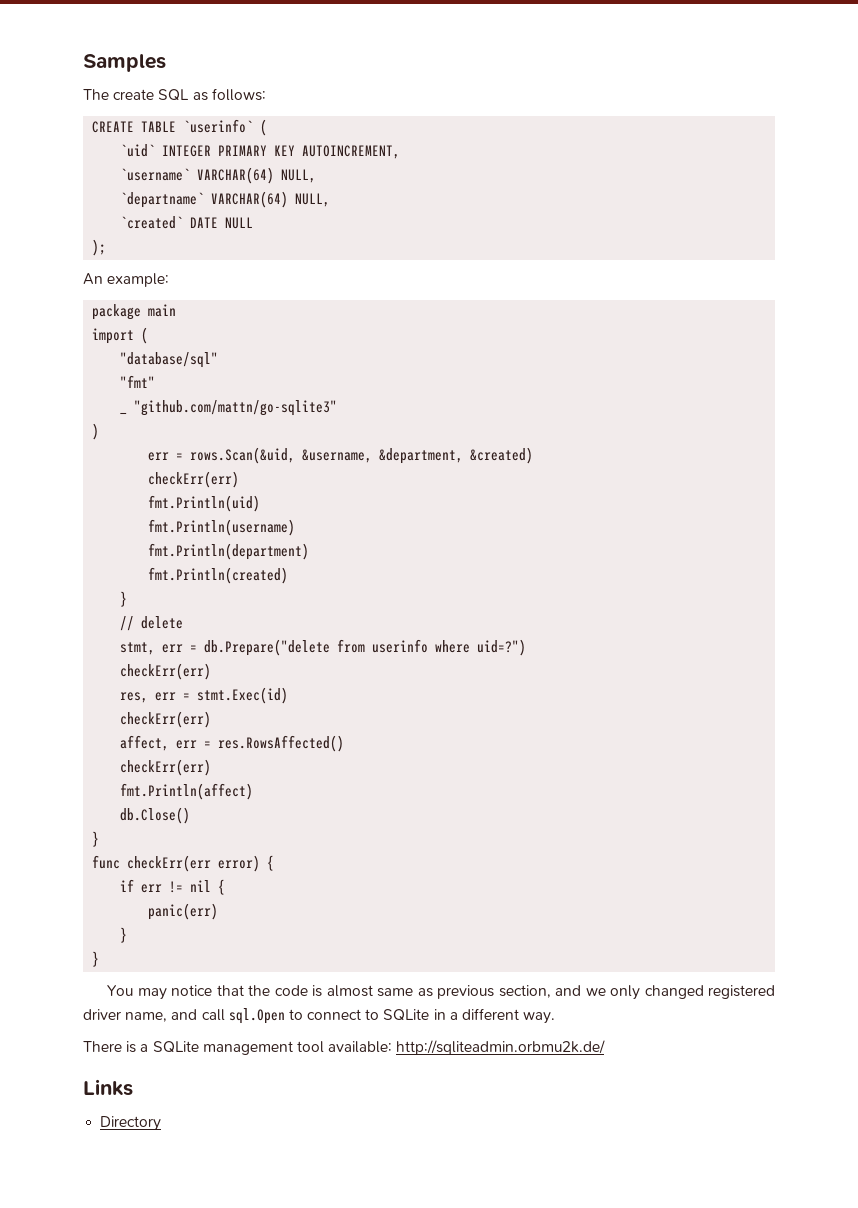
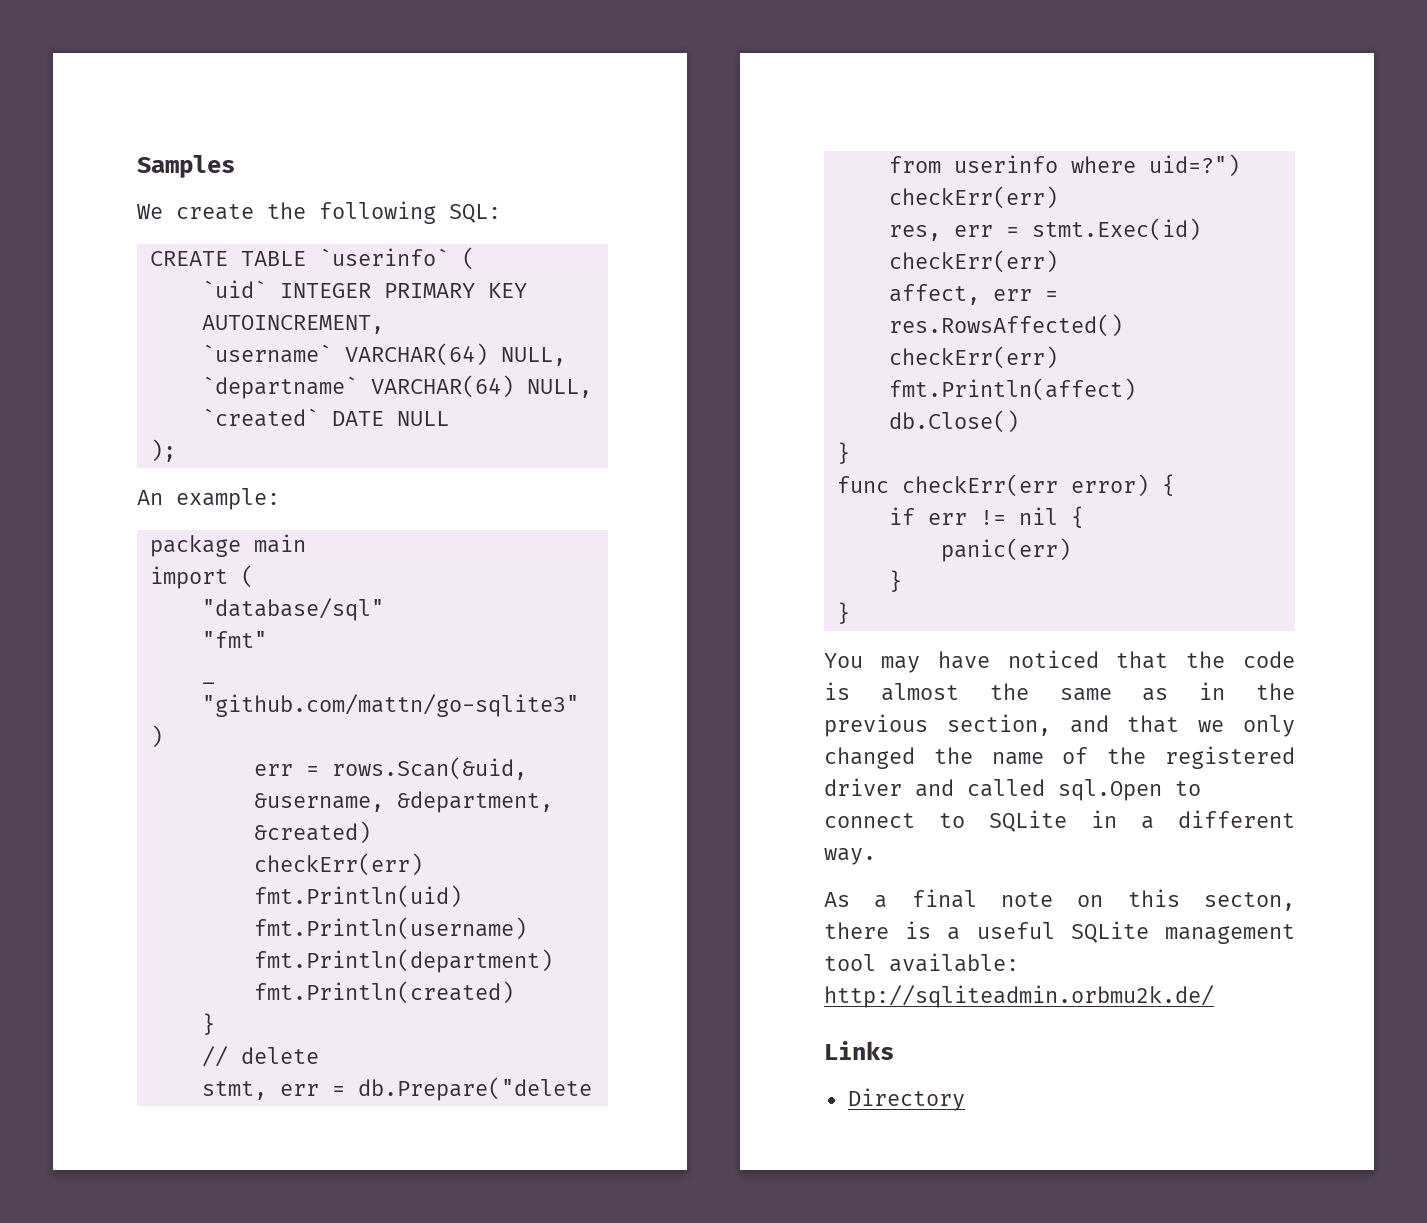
[83,88,266,101] The create SQL as follows: -> [137,201,501,224] We create the following SQL:
[170,985,212,996] notice -> [937,650,1099,669] have noticed
(373, 991) none -> [989,683,1029,700] the
(433, 992) none -> [1199,682,1295,700] in the
(581, 990) none -> [1127,715,1180,733] that
[708,985,775,999] [83,1009,225,1022] registered driver name, and call -> [933,746,1295,769] [824,778,1045,797] the name of the registered driver and called
[83,1041,122,1052] There -> [824,889,1295,911] [824,922,889,939] As a final note on this secton, there
(149, 1048) none -> [976,922,1055,939] useful

